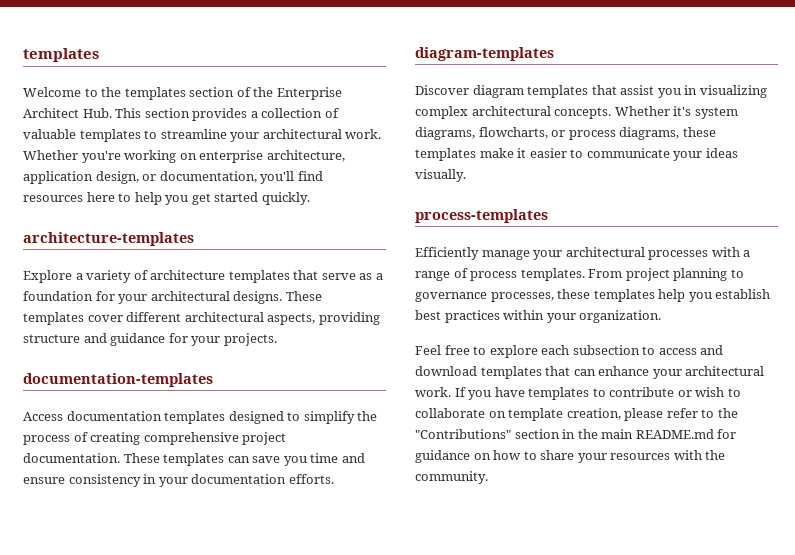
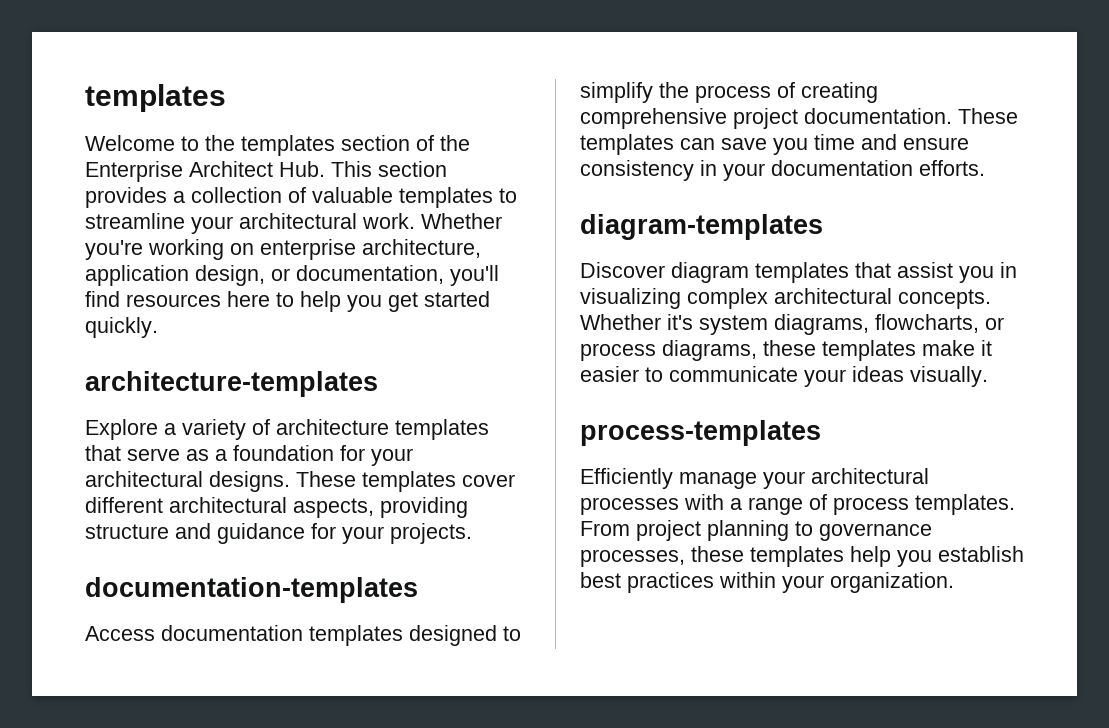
[415,345,724,358] [415,366,765,379] [415,387,741,400] [415,408,738,421] [415,429,737,439] [415,450,726,463] [415,471,488,484] // Feel free to explore each subsection to access and download templates that can enhance your architectural work. If you have templates to contribute or wish to collaborate on template creation, please refer to the "Contributions" section in the main README.md for guidance on how to share your resources with the community. -> (954, 582) none

